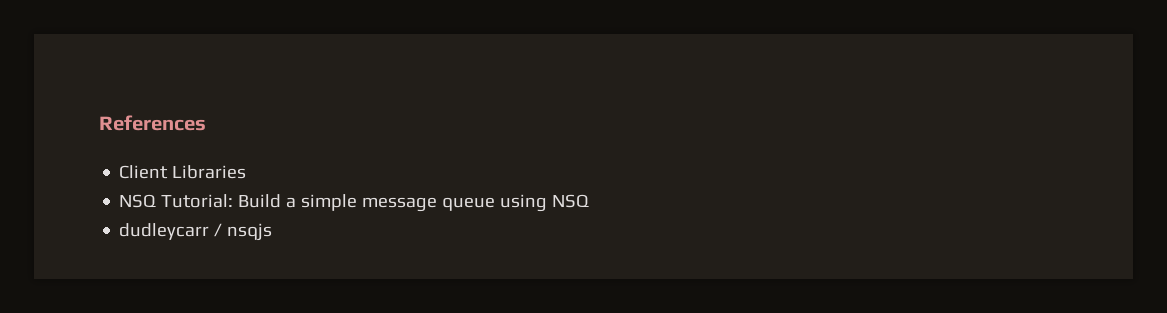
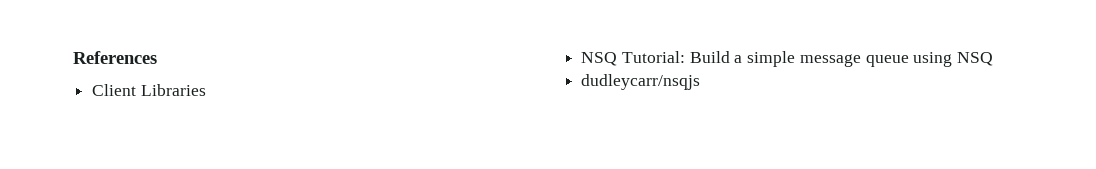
[119,223,273,241] dudleycarr / nsqjs -> [581,74,701,90] dudleycarr/nsqjs

